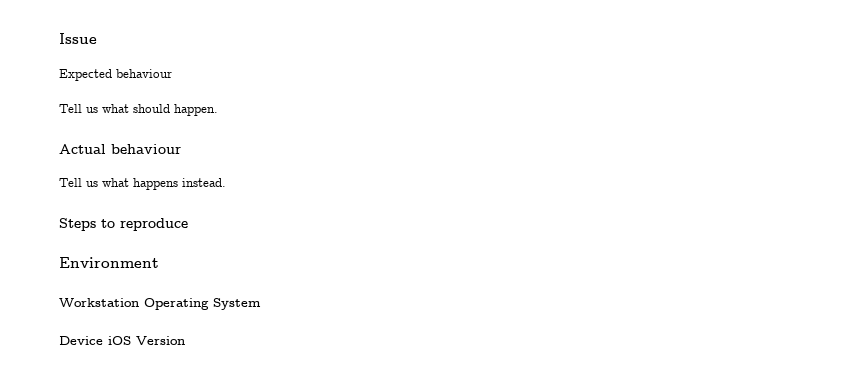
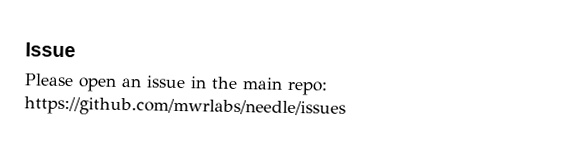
[59,69,172,81] [59,104,218,116] [59,144,181,154] [59,178,226,190] [59,218,188,231] [59,257,159,268] [59,298,261,310] [59,336,185,345] Expected behaviour // Tell us what should happen. // Actual behaviour // Tell us what happens instead. // Steps to reproduce // Environment // Workstation Operating System // Device iOS Version -> [24,73,328,96] [24,96,346,119] Please open an issue in the main repo: https://github.com/mwrlabs/needle/issues

